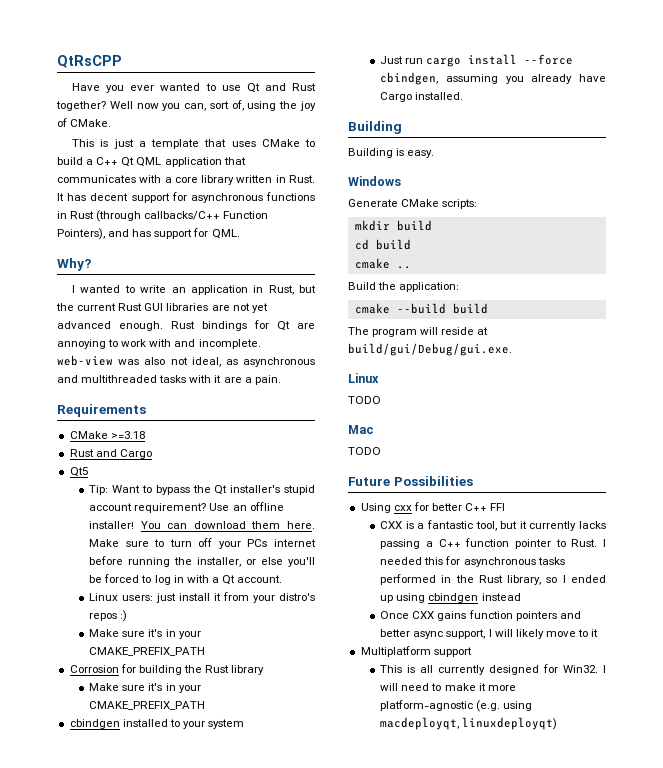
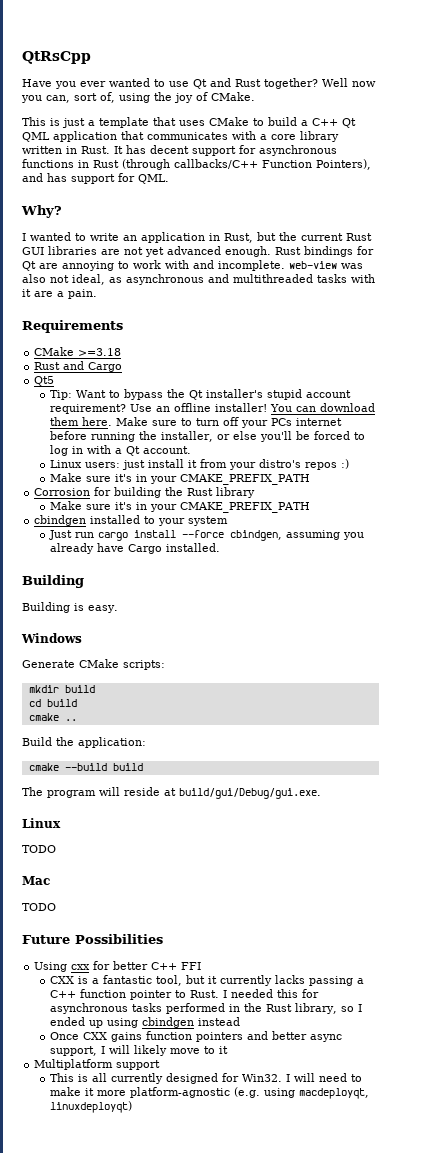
[57,55,122,68] QtRsCPP -> [22,51,91,64] QtRsCpp

